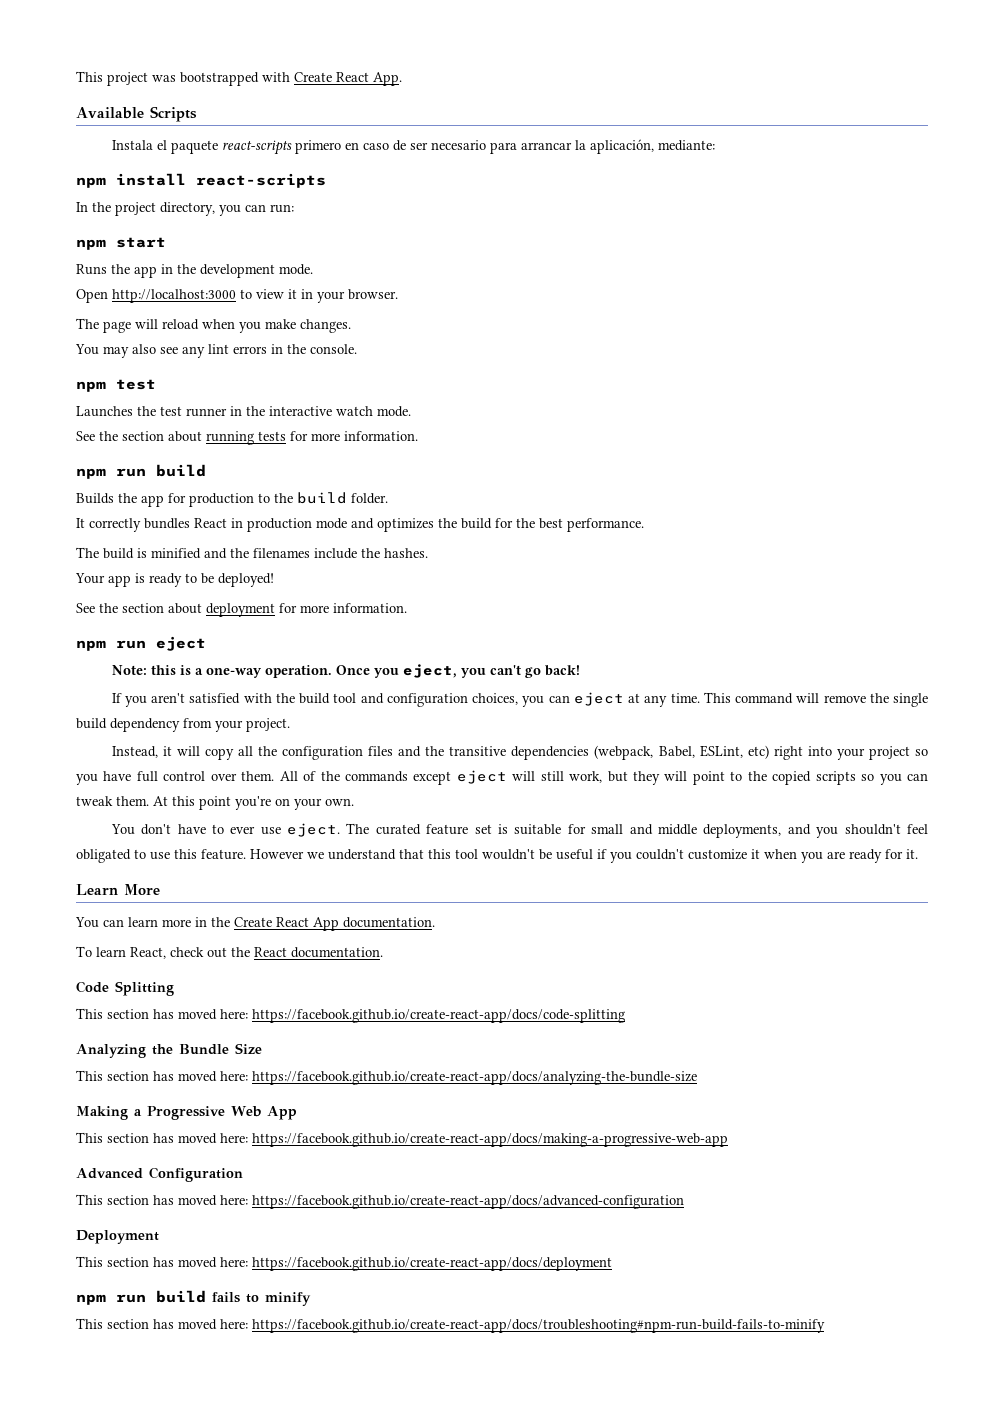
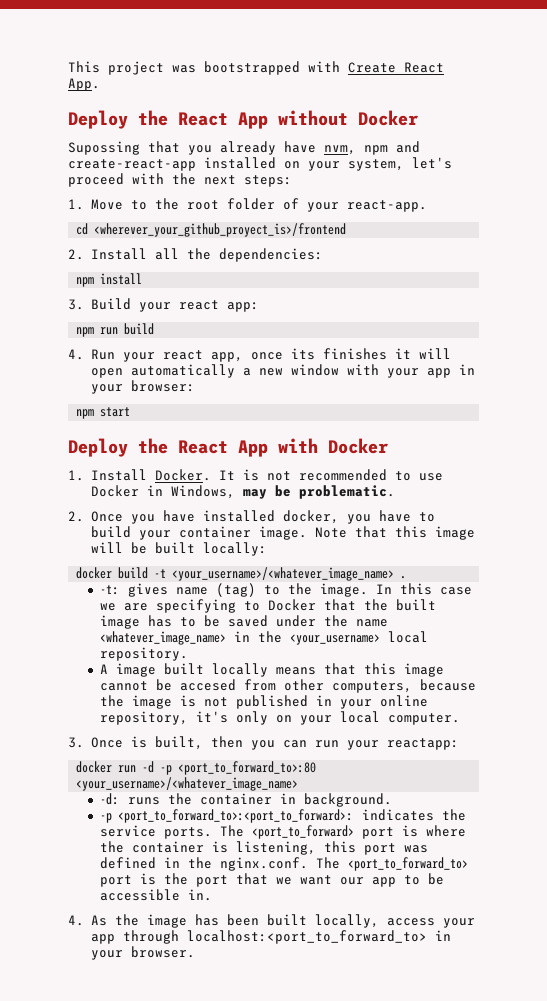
[76,106,197,122] [111,139,715,155] [76,173,326,188] [76,202,294,216] [76,237,166,250] [76,264,313,278] [76,289,398,303] [76,318,351,333] [75,344,357,358] [76,379,156,392] [76,406,411,417] [76,431,418,445] [76,464,206,479] [76,492,388,507] [76,518,644,532] [76,547,428,559] [75,573,274,587] [76,603,407,617] [76,636,206,651] [111,664,580,678] [111,692,929,707] [76,718,290,732] [111,745,928,760] [76,770,929,785] [76,796,354,810] [110,823,929,838] [76,849,918,863] [76,884,160,895] [75,917,435,931] [76,946,383,959] [76,981,174,996] [76,1008,625,1023] [76,1043,262,1058] [76,1070,697,1085] [76,1106,297,1120] [76,1132,728,1147] [76,1167,243,1182] [76,1194,684,1209] [76,1230,159,1244] [76,1256,612,1271] [76,1290,311,1306] [76,1318,825,1333] Available Scripts // Instala el paquete react-scripts primero en caso de ser necesario para arrancar la aplicación, mediante: // npm install react-scripts // In the project directory, you can run: // npm start // Runs the app in the development mode. // Open http://localhost:3000 to view it in your browser. // The page will reload when you make changes. // You may also see any lint errors in the console. // npm test // Launches the test runner in the interactive watch mode. // See the section about running tests for more information. // npm run build // Builds the app for production to the build folder. // It correctly bundles React in production mode and optimizes the build for the best performance. // The build is minified and the filenames include the hashes. // Your app is ready to be deployed! // See the section about deployment for more information. // npm run eject // Note: this is a one-way operation. Once you eject, you can't go back! // If you aren't satisfied with the build tool and configuration choices, you can eject at any time. This command will remove the single build dependency from your project. // Instead, it will copy all the configuration files and the transitive dependencies (webpack, Babel, ESLint, etc) right into your project so you have full control over them. All of the commands except eject will still work, but they will point to the copied scripts so you can tweak them. At this point you're on your own. // You don't have to ever use eject. The curated feature set is suitable for small and middle deployments, and you shouldn't feel obligated to use this feature. However we understand that this tool wouldn't be useful if you couldn't customize it when you are ready for it. // Learn More // You can learn more in the Create React App documentation. // To learn React, check out the React documentation. // Code Splitting // This section has moved here: https://facebook.github.io/create-react-app/docs/code-splitting // Analyzing the Bundle Size // This section has moved here: https://facebook.github.io/create-react-app/docs/analyzing-the-bundle-size // Making a Progressive Web App // This section has moved here: https://facebook.github.io/create-react-app/docs/making-a-progressive-web-app // Advanced Configuration // This section has moved here: https://facebook.github.io/create-react-app/docs/advanced-configuration // Deployment // This section has moved here: https://facebook.github.io/create-react-app/docs/deployment // npm run build fails to minify // This section has moved here: https://facebook.github.io/create-react-app/docs/troubleshooting#npm-run-build-fails-to-minify -> [68,110,418,129] [68,141,420,155] [68,157,452,171] [68,173,292,187] [68,198,427,212] [76,223,347,237] [68,248,323,262] [76,273,143,287] [68,298,259,312] [76,323,155,337] [68,348,451,362] [90,364,475,378] [90,380,195,394] [76,407,131,419] [68,438,388,457] [68,469,443,481] [90,485,395,499] [68,510,435,524] [90,526,475,540] [90,542,267,556] [76,567,407,581] [99,583,472,597] [99,599,436,613] [99,615,388,629] [99,631,428,645] [99,647,188,661] [99,663,444,677] [99,679,476,693] [99,695,428,709] [99,711,460,725] [68,736,459,750] [76,761,317,775] [76,777,299,791] [99,793,392,807] [99,809,466,823] [99,825,466,839] [99,841,428,855] [99,857,468,871] [99,873,444,887] [99,889,212,901] [68,914,475,928] [90,930,451,944] [90,946,195,960] Deploy the React App without Docker // Supossing that you already have nvm, npm and create-react-app installed on your system, let's proceed with the next steps: // 1. Move to the root folder of your react-app. // cd <wherever_your_github_proyect_is>/frontend // 2. Install all the dependencies: // npm install // 3. Build your react app: // npm run build // 4. Run your react app, once its finishes it will open automatically a new window with your app in your browser: // npm start // Deploy the React App with Docker // 1. Install Docker. It is not recommended to use Docker in Windows, may be problematic. // 2. Once you have installed docker, you have to build your container image. Note that this image will be built locally: // docker build -t <your_username>/<whatever_image_name> . // -t: gives name (tag) to the image. In this case we are specifying to Docker that the built image has to be saved under the name <whatever_image_name> in the <your_username> local repository. // A image built locally means that this image cannot be accesed from other computers, because the image is not published in your online repository, it's only on your local computer. // 3. Once is built, then you can run your reactapp: // docker run -d -p <port_to_forward_to>:80 <your_username>/<whatever_image_name> // -d: runs the container in background. // -p <port_to_forward_to>:<port_to_forward>: indicates the service ports. The <port_to_forward> port is where the container is listening, this port was defined in the nginx.conf. The <port_to_forward_to> port is the port that we want our app to be accessible in. // 4. As the image has been built locally, access your app through localhost:<port_to_forward_to> in your browser.

